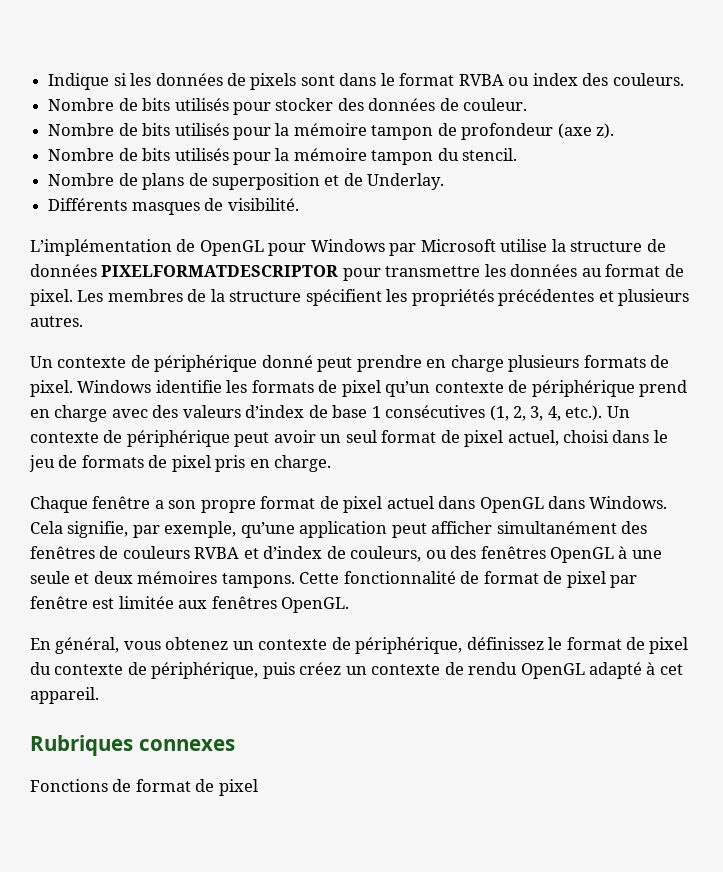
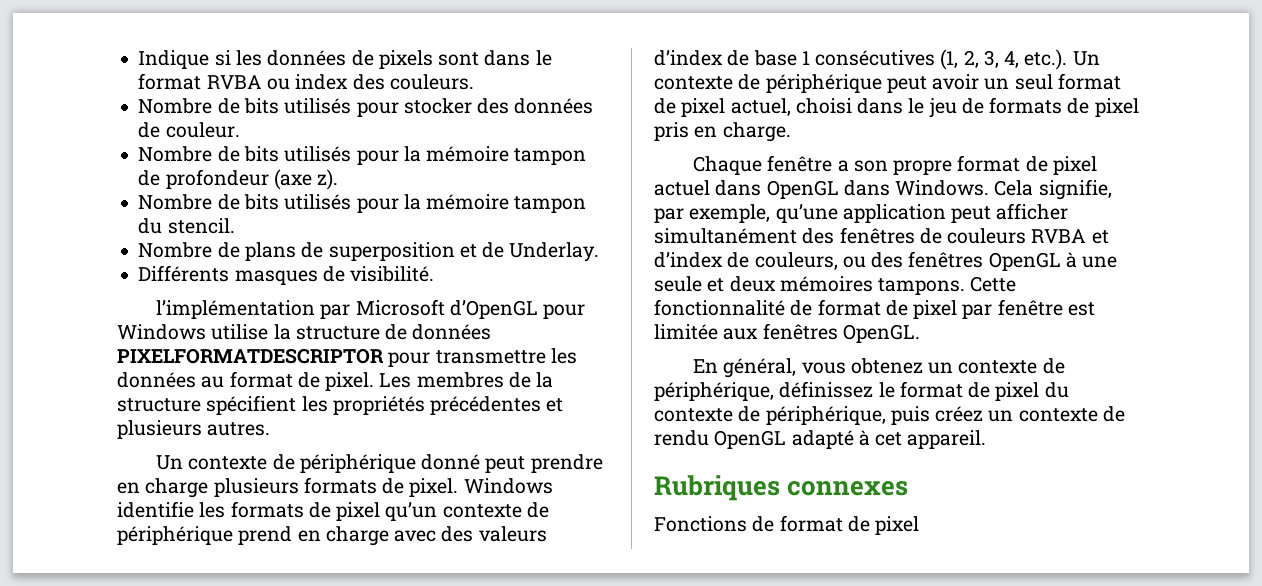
[30,239,496,256] L’implémentation de OpenGL pour Windows par Microsoft -> [155,299,586,319] [117,324,206,340] l’implémentation par Microsoft d’OpenGL pour Windows

